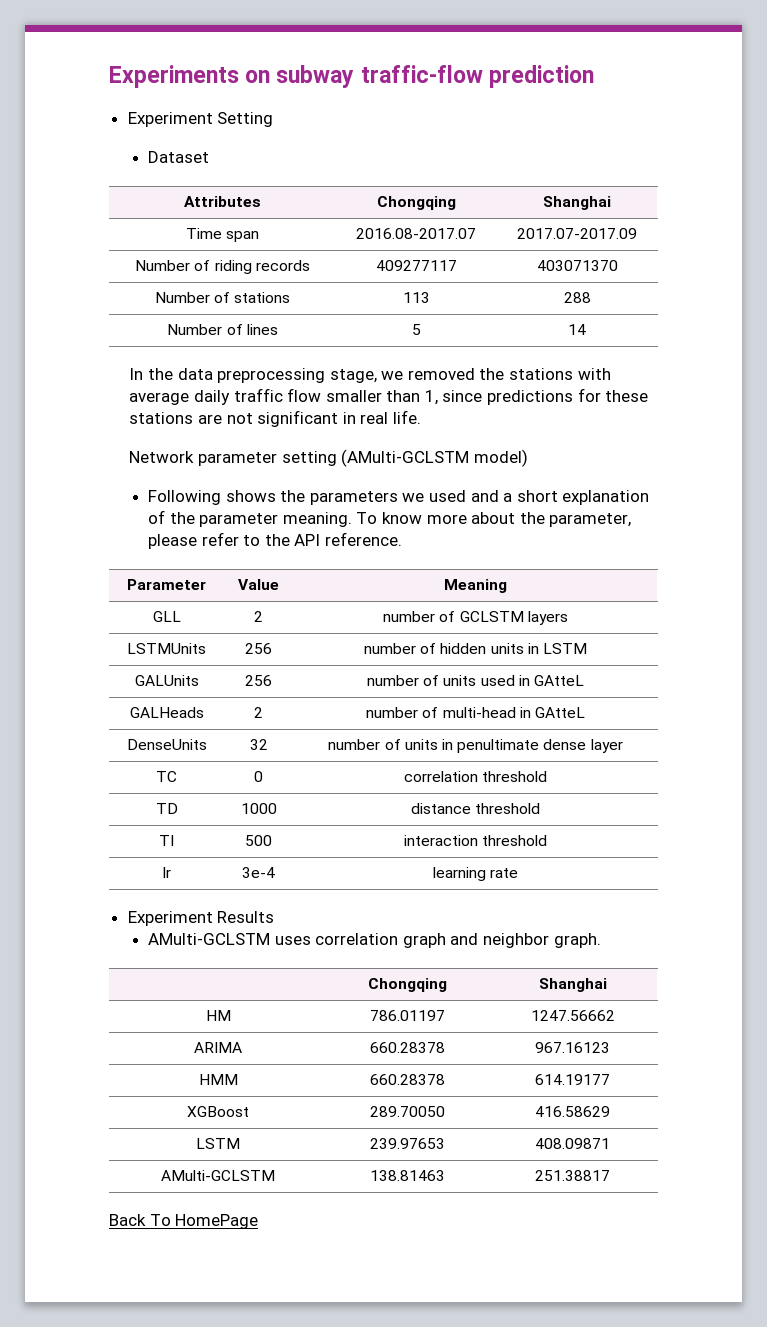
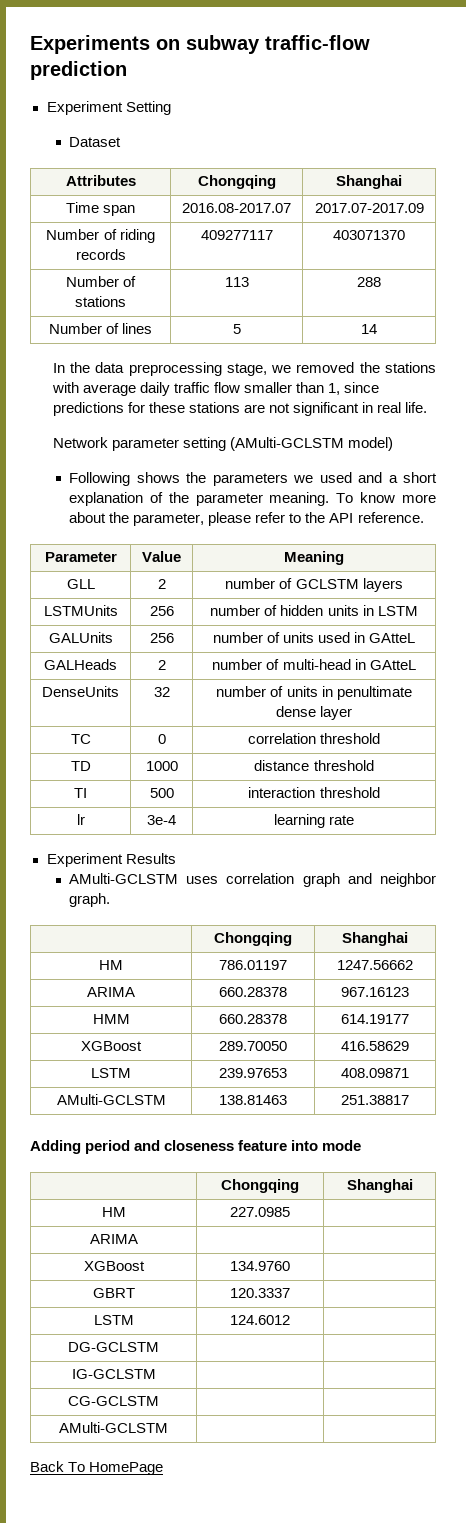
(610, 1175) none -> [30,1140,362,1154] [221,1179,299,1193] [346,1179,413,1193] [101,1207,126,1217] [230,1207,290,1217] [89,1234,138,1244] [83,1261,145,1271] [230,1261,290,1271] [92,1288,135,1298] [230,1288,290,1298] [93,1315,134,1325] [230,1315,290,1325] [68,1342,159,1352] [71,1369,156,1379] [68,1396,159,1406] [59,1422,168,1433] // Adding period and closeness feature into mode // | Chongqing | Shanghai // HM | 227.0985 | // ARIMA | | // XGBoost | 134.9760 | // GBRT | 120.3337 | // LSTM | 124.6012 | // DG-GCLSTM | | // IG-GCLSTM | | // CG-GCLSTM | | // AMulti-GCLSTM | |

